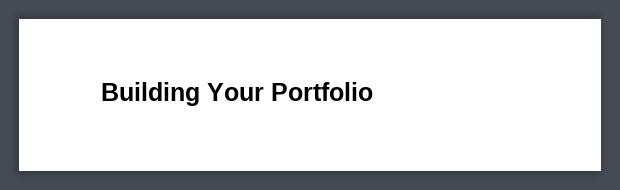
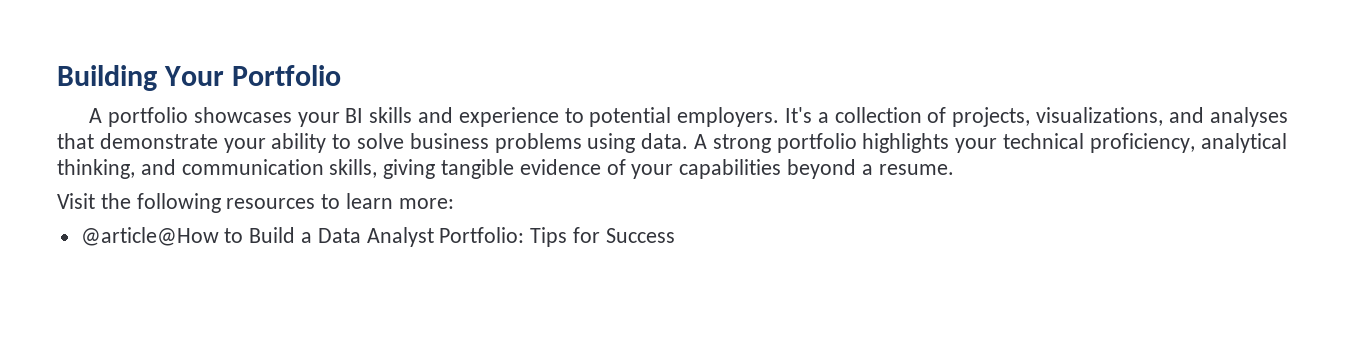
(373, 91) none -> [89,107,1288,127] [57,133,1287,153] [57,159,954,179] [57,193,454,213] [80,227,675,247] // A portfolio showcases your BI skills and experience to potential employers. It's a collection of projects, visualizations, and analyses that demonstrate your ability to solve business problems using data. A strong portfolio highlights your technical proficiency, analytical thinking, and communication skills, giving tangible evidence of your capabilities beyond a resume. // Visit the following resources to learn more: // @article@How to Build a Data Analyst Portfolio: Tips for Success

